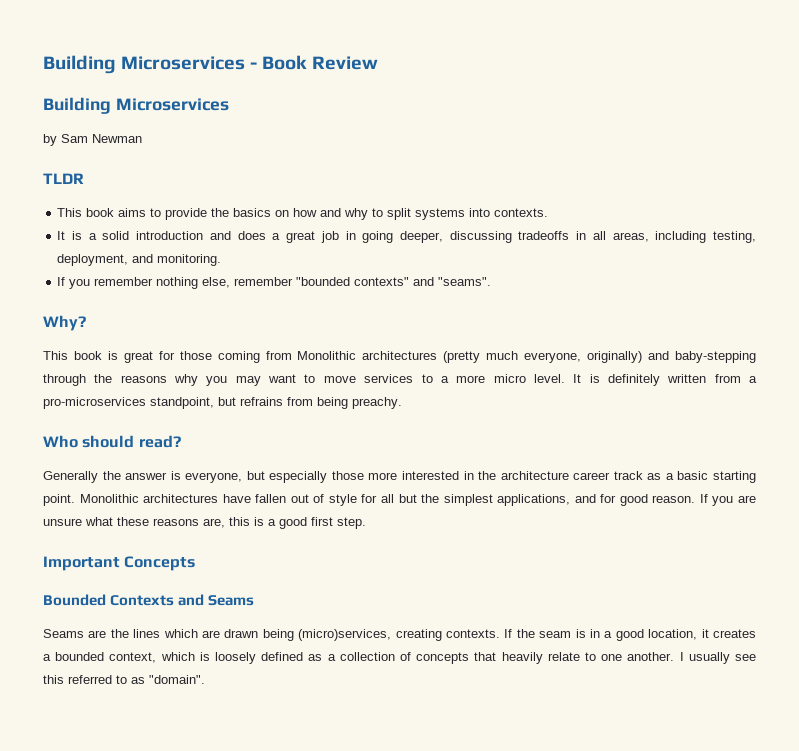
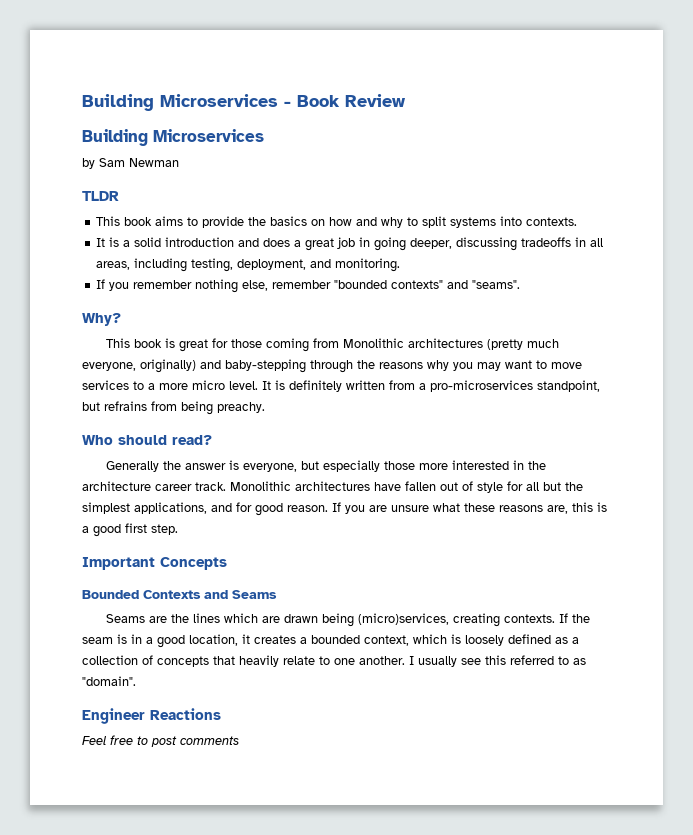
[613,471,756,483] [43,494,75,506] track as a basic starting point. -> [195,482,226,491] track.
(205, 679) none -> [82,708,221,724] [82,735,239,747] // Engineer Reactions // Feel free to post comments

